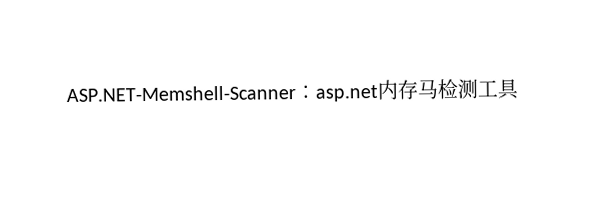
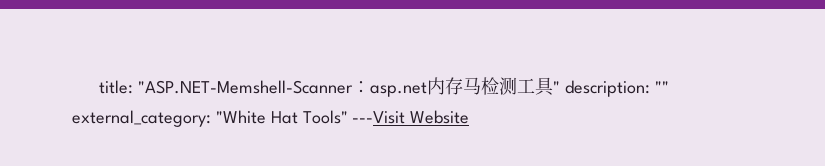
[66,85,296,103] ASP.NET-Memshell-Scanner -> [99,80,354,94] title: "ASP.NET-Memshell-Scanner
(519, 89) none -> [553,80,669,97] [72,110,470,127] " description: "" external_category: "White Hat Tools" ---Visit Website

